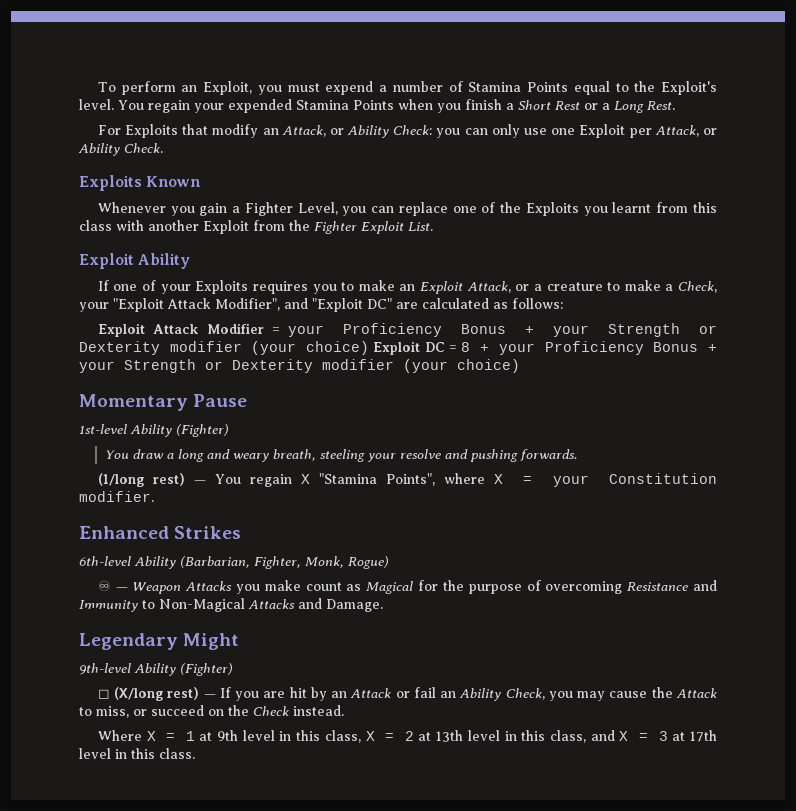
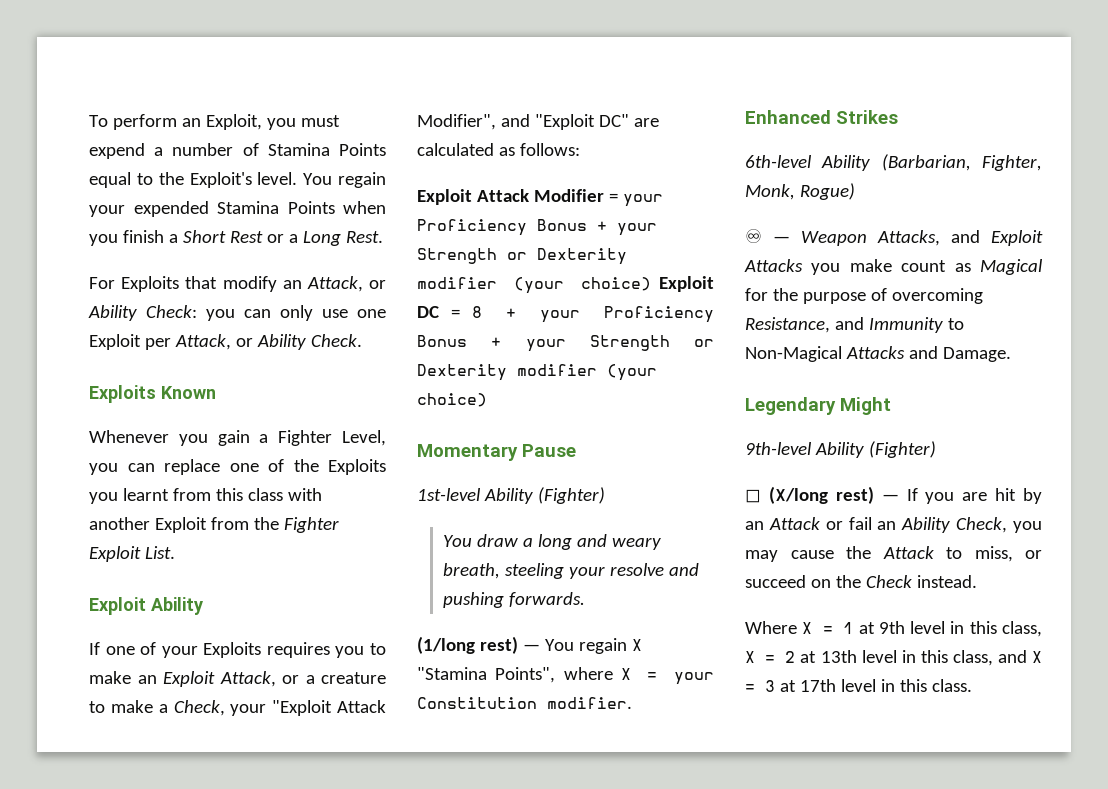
(182, 588) none -> [877,230,1043,246] Attacks, and Exploit
[627,582,689,591] Resistance -> [745,317,830,333] Resistance,

